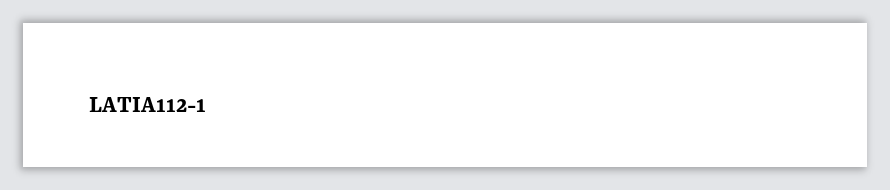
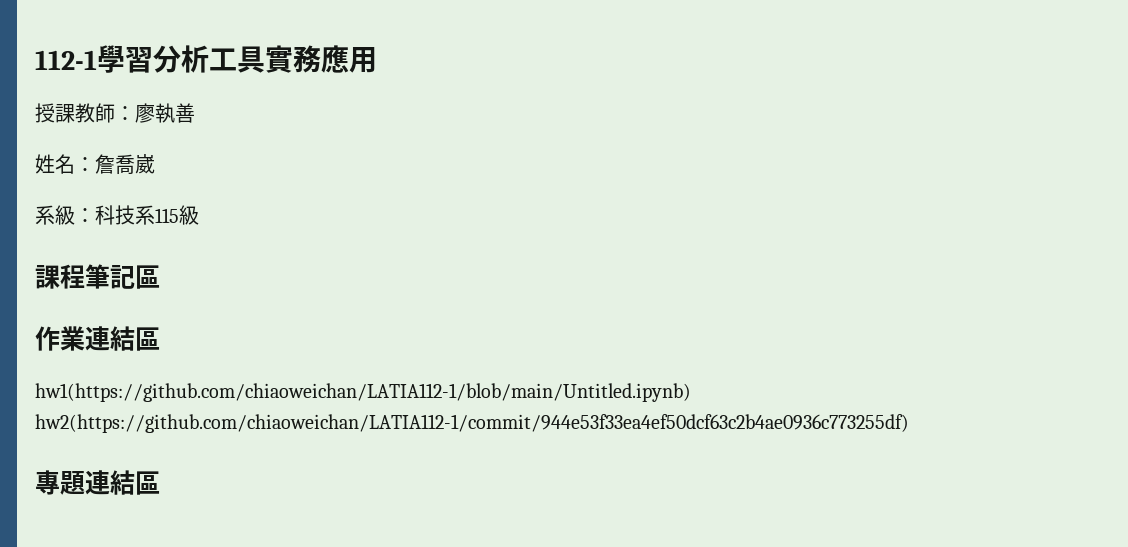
[89,97,206,112] LATIA112-1 -> [35,45,377,73] [35,103,195,123] [35,154,155,175] [35,205,199,225] [35,264,160,289] [35,326,160,351] [35,383,691,402] [35,414,909,433] [35,470,160,495] 112-1學習分析工具實務應用 // 授課教師：廖執善 // 姓名：詹喬崴 // 系級：科技系115級 // 課程筆記區 // 作業連結區 // hw1(https://github.com/chiaoweichan/LATIA112-1/blob/main/Untitled.ipynb) hw2(https://github.com/chiaoweichan/LATIA112-1/commit/944e53f33ea4ef50dcf63c2b4ae0936c773255df) // 專題連結區

